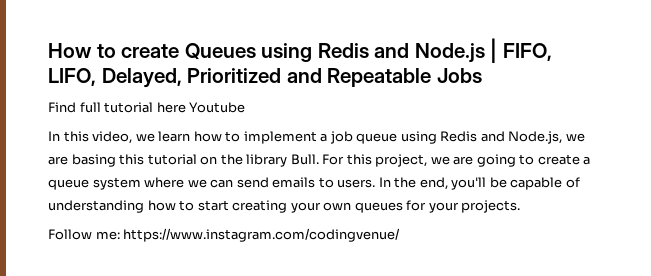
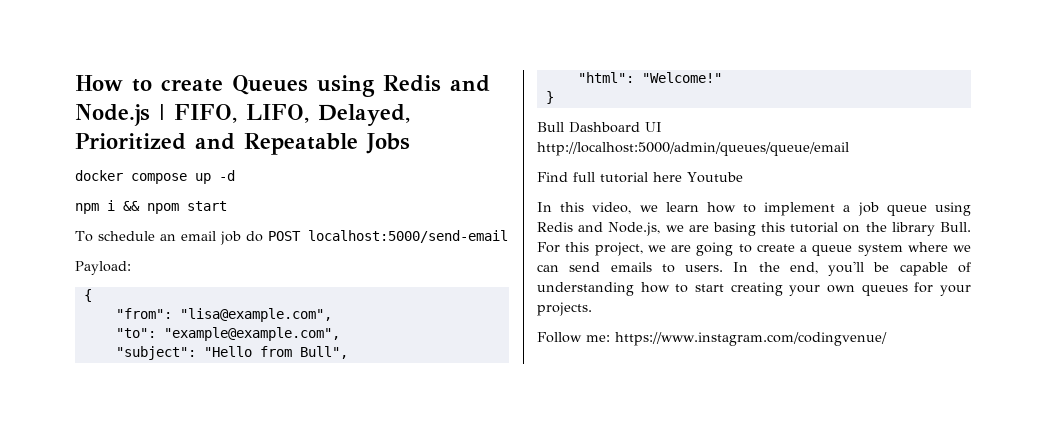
(482, 75) none -> [75,170,235,184] [75,200,227,214] [75,230,508,245] [75,261,131,275] [83,289,92,302] [115,308,332,322] [115,327,340,341] [115,346,348,360] [577,72,722,83] [545,91,554,104] [537,122,662,133] [537,142,849,156] // docker compose up -d // npm i && npom start // To schedule an email job do POST localhost:5000/send-email // Payload: // { // "from": "lisa@example.com", // "to": "example@example.com", // "subject": "Hello from Bull", // "html": "Welcome!" // } // Bull Dashboard UI http://localhost:5000/admin/queues/queue/email

